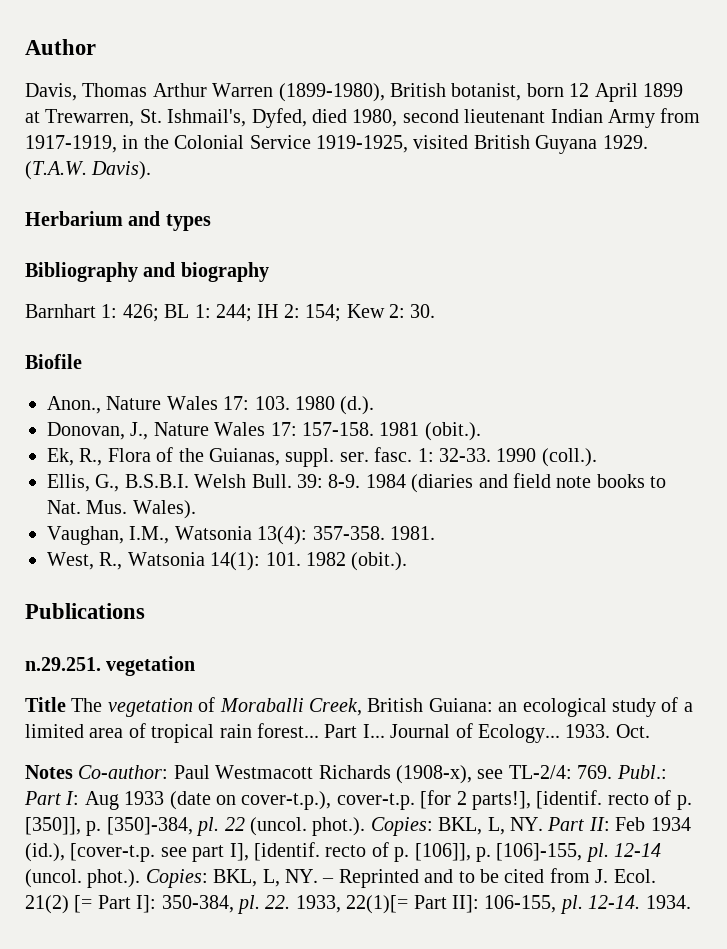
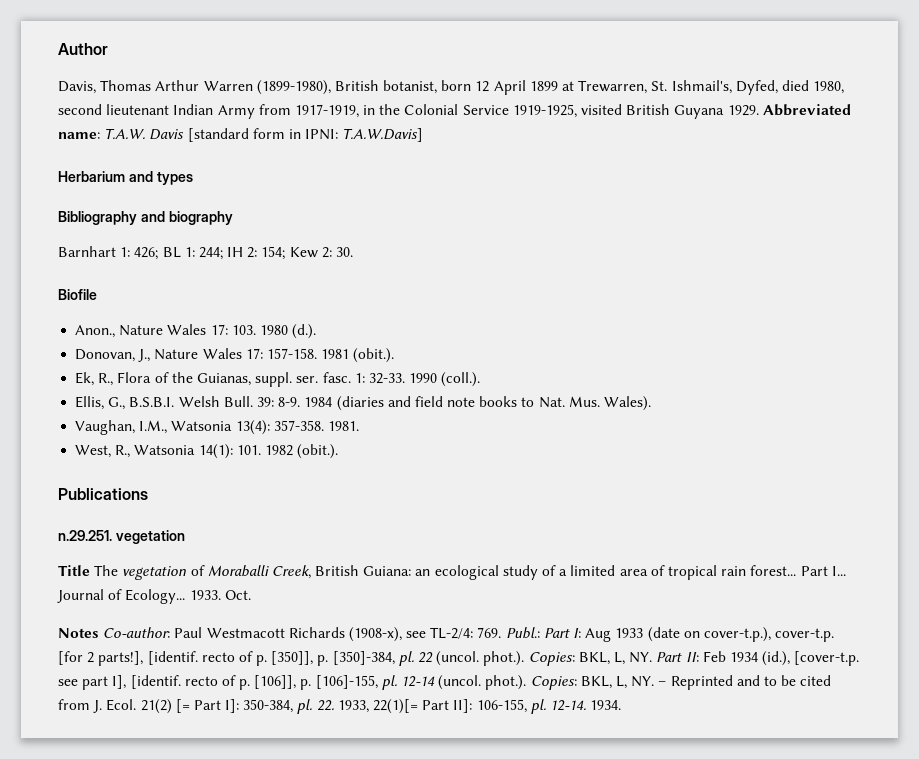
[25,161,152,180] (T.A.W. Davis). -> [762,104,851,116] [58,128,424,142] Abbreviated name: T.A.W. Davis [standard form in IPNI: T.A.W.Davis]

